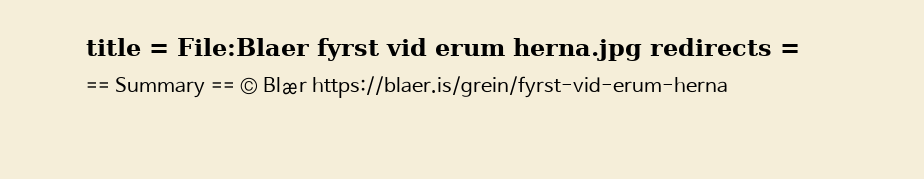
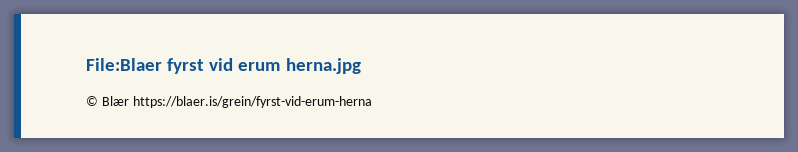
[86,38,169,56] title = -> (86, 64) none
[650,38,800,56] [86,77,235,98] redirects = // == Summary == -> (361, 66) //

